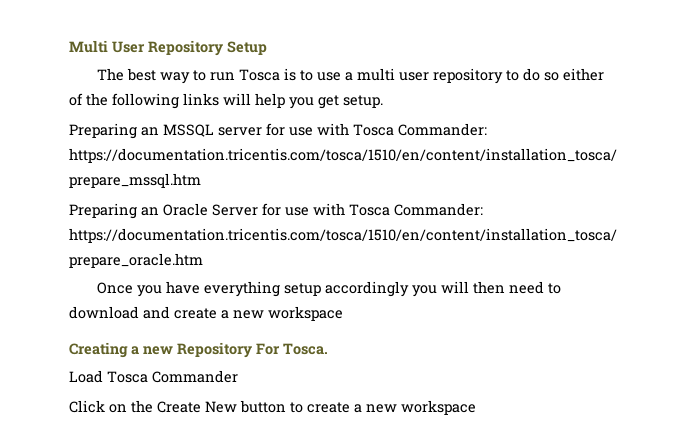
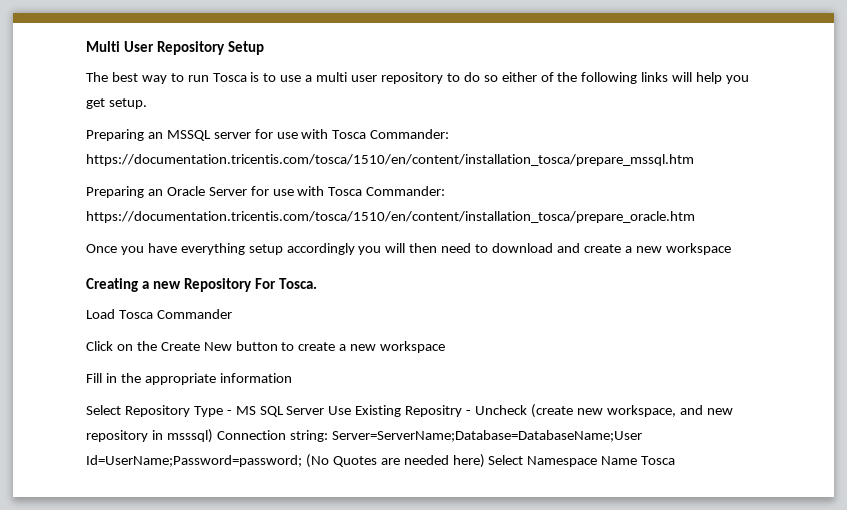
(476, 407) none -> [86,373,292,385] [86,404,733,418] [86,429,642,443] [86,454,676,468] // Fill in the appropriate information // Select Repository Type - MS SQL Server Use Existing Repositry - Uncheck (create new workspace, and new repository in msssql) Connection string: Server=ServerName;Database=DatabaseName;User Id=UserName;Password=password; (No Quotes are needed here) Select Namespace Name Tosca

